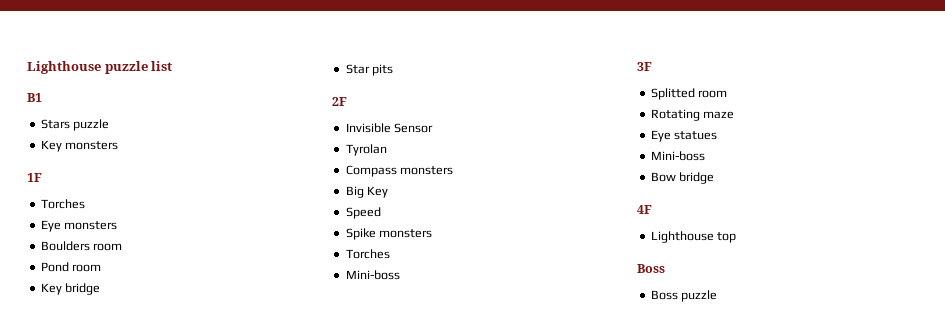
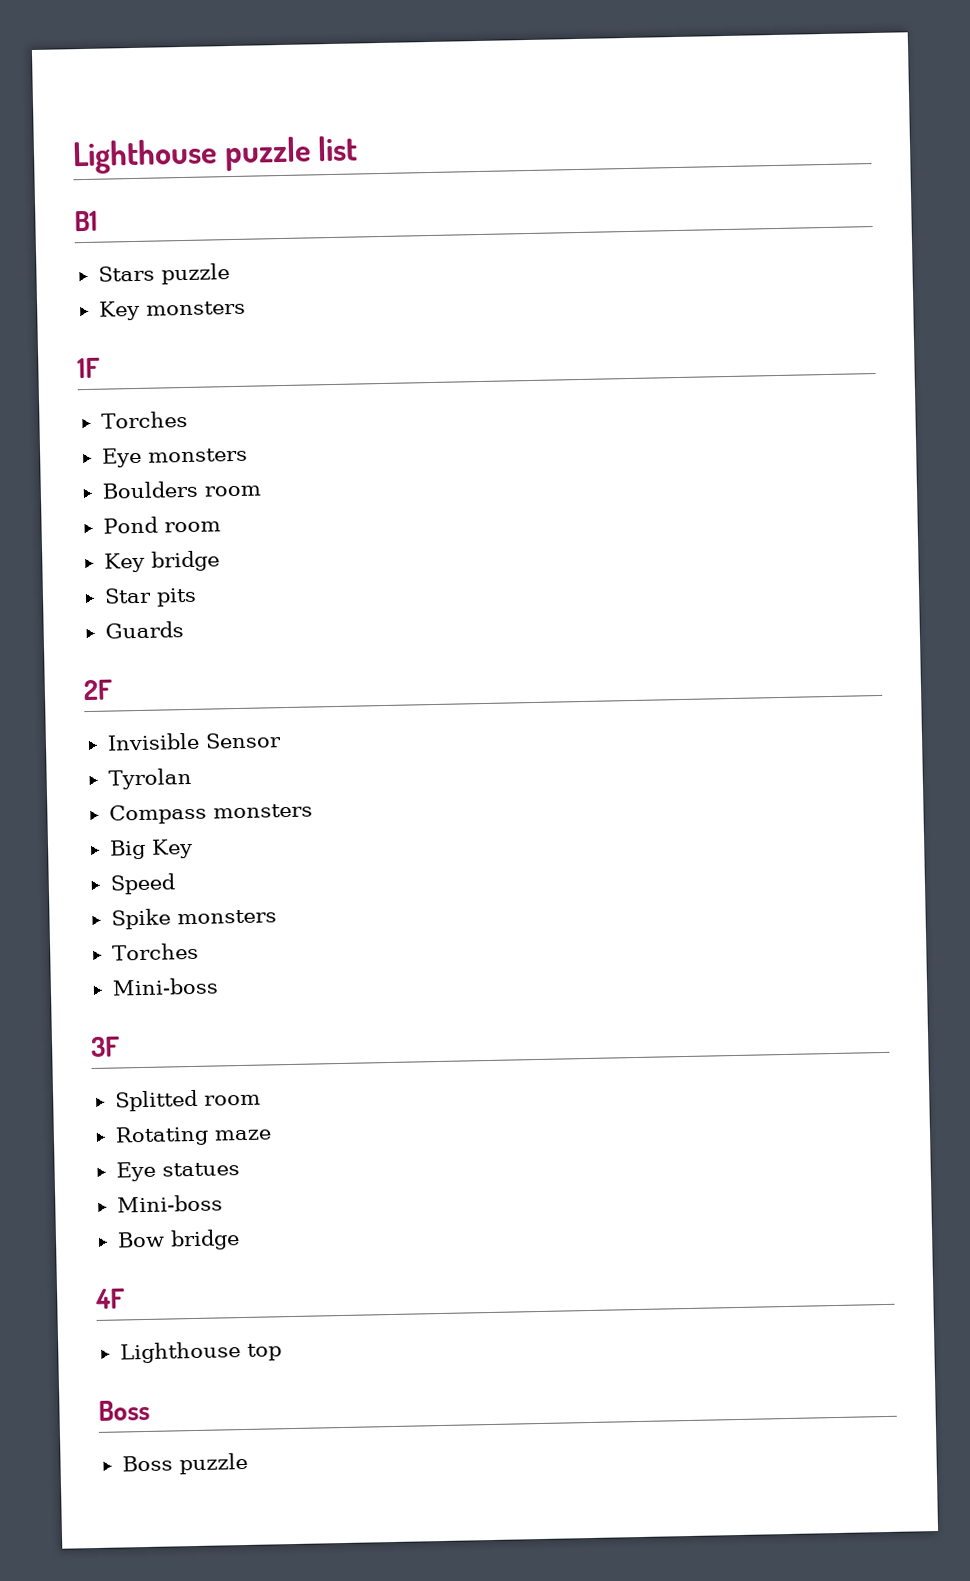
(394, 70) none -> [104,621,184,639] // Guards

